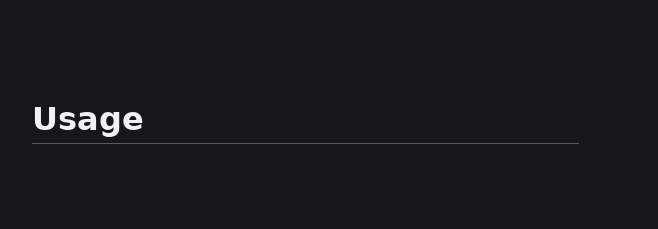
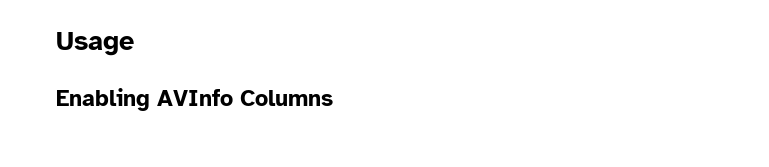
(144, 122) none -> [56,88,333,111] // Enabling AVInfo Columns

